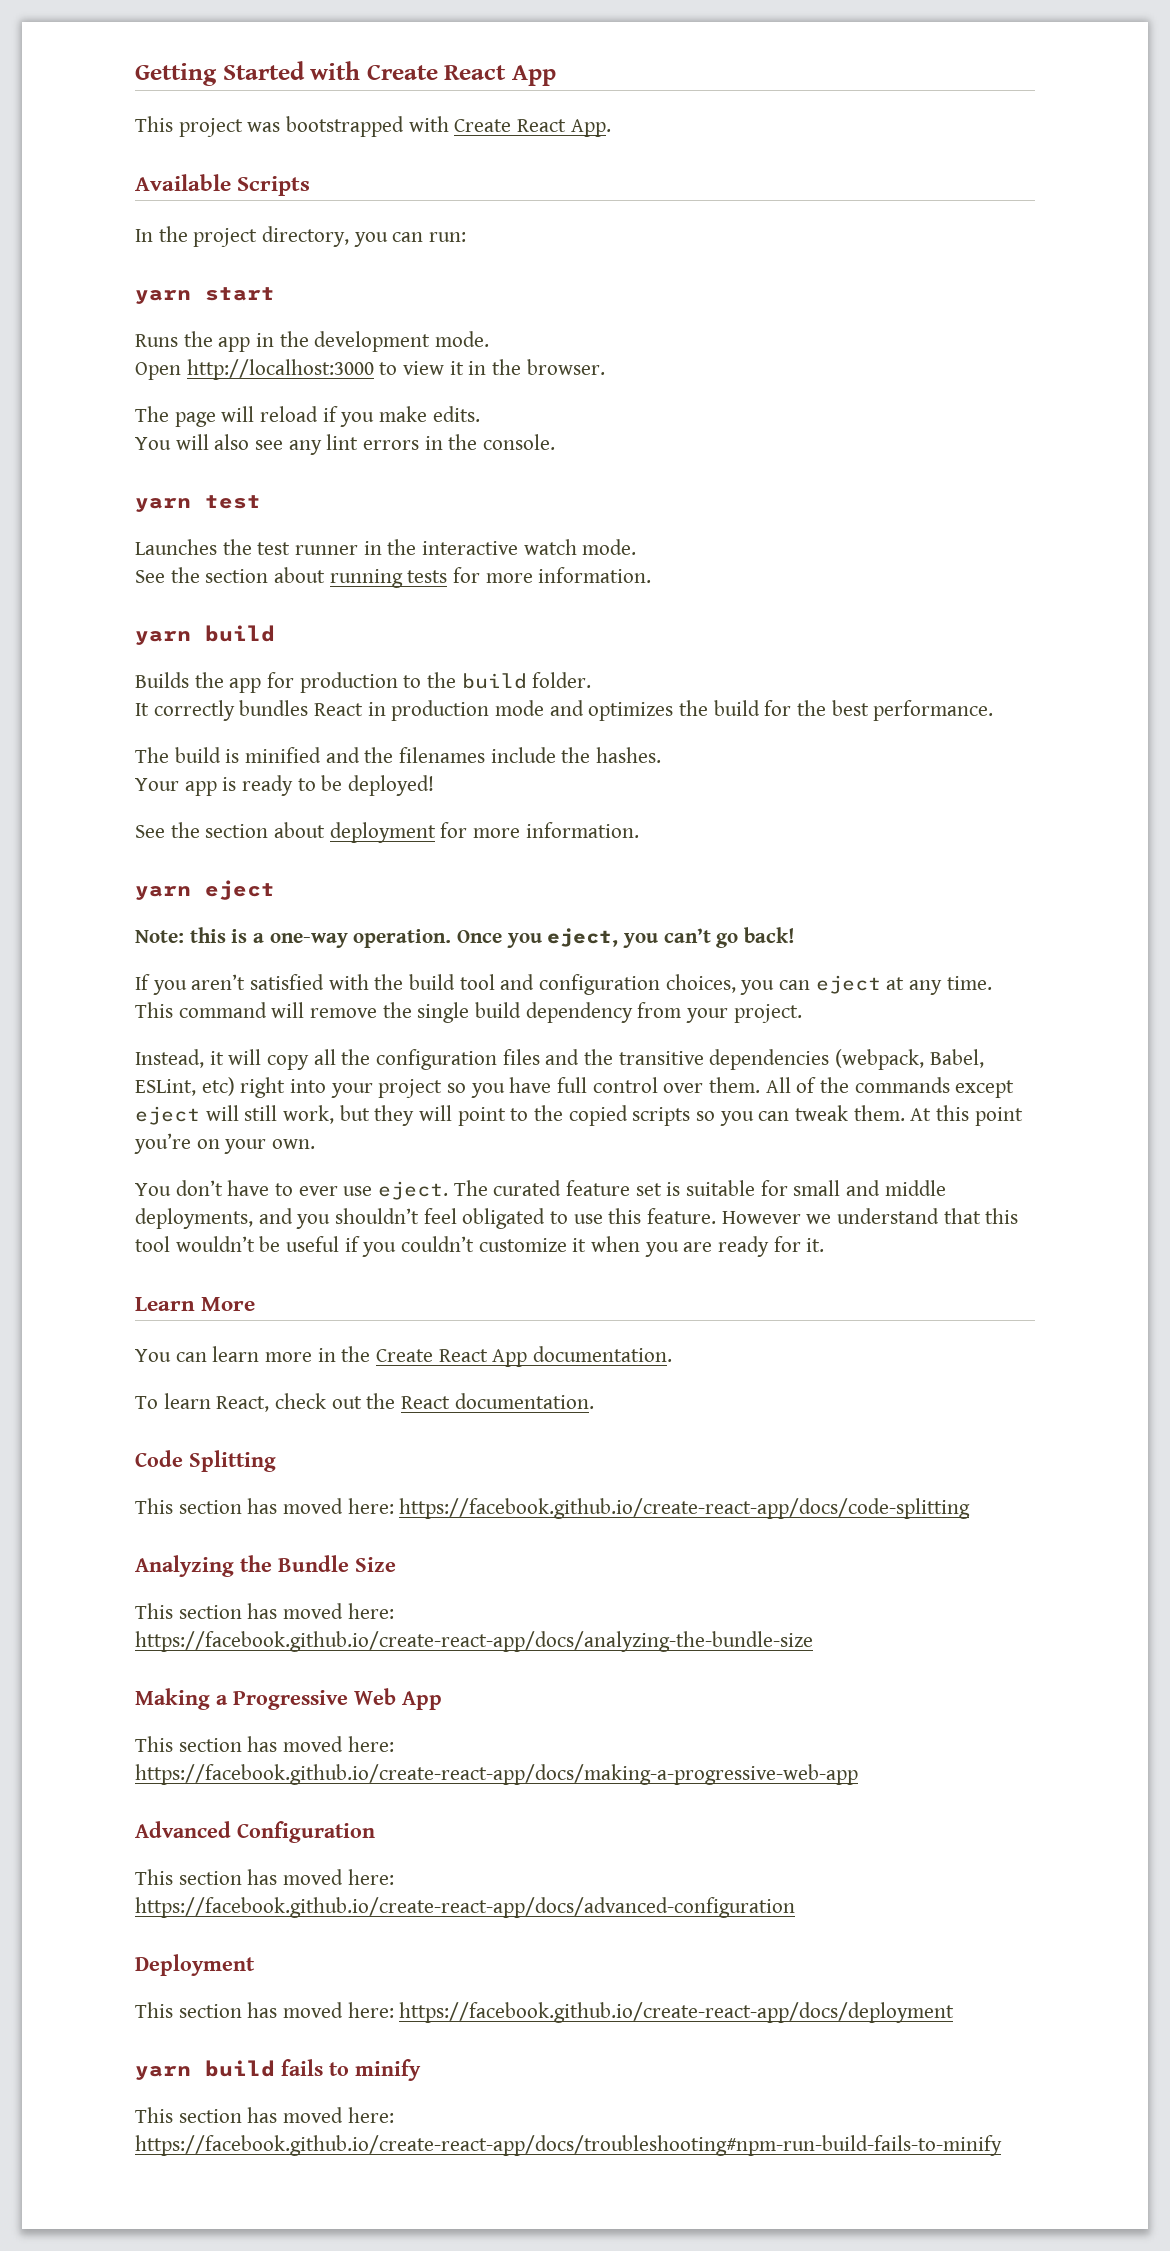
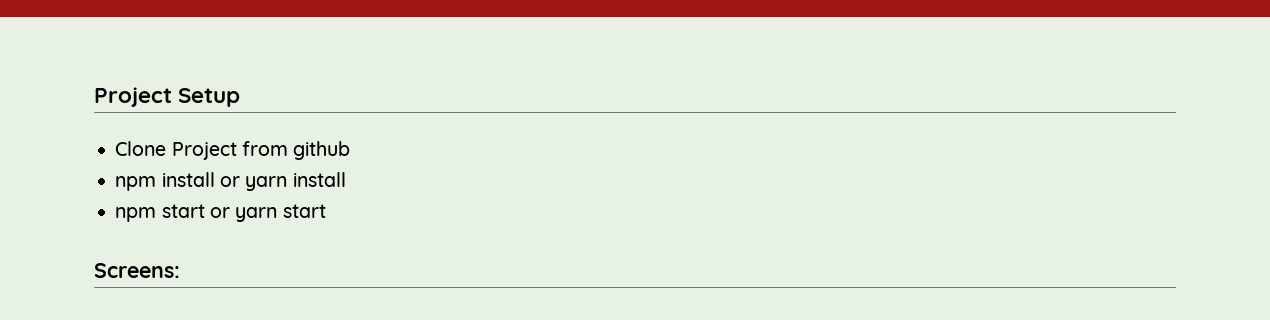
[135,61,557,86] [135,116,611,137] [135,174,311,196] [135,226,467,247] [135,287,275,304] [135,331,490,352] [135,359,605,380] [135,406,480,427] [135,434,556,455] [135,495,261,512] [135,539,637,555] [135,567,652,588] [135,625,275,645] [135,672,592,693] [135,700,994,721] [135,747,662,763] [135,775,435,796] [135,822,639,843] [135,880,275,900] [135,927,796,948] [135,974,992,995] [135,1002,802,1023] [135,1049,984,1070] [135,1077,1015,1098] [135,1105,1023,1126] [134,1133,316,1154] [135,1180,946,1200] [135,1208,1019,1229] [135,1236,825,1257] [135,1297,256,1311] [135,1346,673,1367] [135,1393,594,1412] [135,1450,276,1472] [135,1498,971,1519] [135,1555,396,1577] [135,1603,394,1619] [135,1631,813,1652] [135,1688,442,1710] [135,1736,394,1752] [135,1764,858,1785] [135,1821,375,1843] [135,1869,394,1885] [135,1897,795,1918] [135,1954,255,1976] [135,2002,955,2023] [135,2059,421,2081] [135,2107,394,2123] [135,2135,1002,2156] Getting Started with Create React App // This project was bootstrapped with Create React App. // Available Scripts // In the project directory, you can run: // yarn start // Runs the app in the development mode. // Open http://localhost:3000 to view it in the browser. // The page will reload if you make edits. // You will also see any lint errors in the console. // yarn test // Launches the test runner in the interactive watch mode. // See the section about running tests for more information. // yarn build // Builds the app for production to the build folder. // It correctly bundles React in production mode and optimizes the build for the best performance. // The build is minified and the filenames include the hashes. // Your app is ready to be deployed! // See the section about deployment for more information. // yarn eject // Note: this is a one-way operation. Once you eject, you can’t go back! // If you aren’t satisfied with the build tool and configuration choices, you can eject at any time. This command will remove the single build dependency from your project. // Instead, it will copy all the configuration files and the transitive dependencies (webpack, Babel, ESLint, etc) right into your project so you have full control over them. All of the commands except eject will still work, but they will point to the copied scripts so you can tweak them. At this point you’re on your own. // You don’t have to ever use eject. The curated feature set is suitable for small and middle deployments, and you shouldn’t feel obligated to use this feature. However we understand that this tool wouldn’t be useful if you couldn’t customize it when you are ready for it. // Learn More // You can learn more in the Create React App documentation. // To learn React, check out the React documentation. // Code Splitting // This section has moved here: https://facebook.github.io/create-react-app/docs/code-splitting // Analyzing the Bundle Size // This section has moved here: https://facebook.github.io/create-react-app/docs/analyzing-the-bundle-size // Making a Progressive Web App // This section has moved here: https://facebook.github.io/create-react-app/docs/making-a-progressive-web-app // Advanced Configuration // This section has moved here: https://facebook.github.io/create-react-app/docs/advanced-configuration // Deployment // This section has moved here: https://facebook.github.io/create-react-app/docs/deployment // yarn build fails to minify // This section has moved here: https://facebook.github.io/create-react-app/docs/troubleshooting#npm-run-build-fails-to-minify -> [94,87,241,107] [115,141,351,160] [115,172,346,191] [115,204,326,222] [94,263,180,278] Project Setup // Clone Project from github // npm install or yarn install // npm start or yarn start // Screens:

